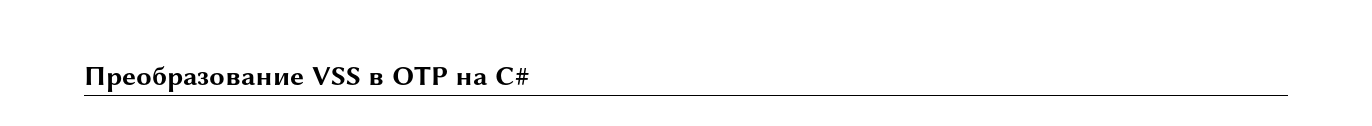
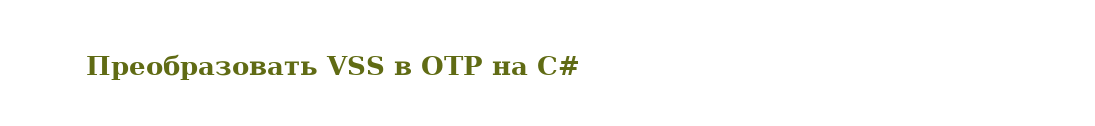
[84,66,304,92] Преобразование -> [86,54,318,80] Преобразовать

